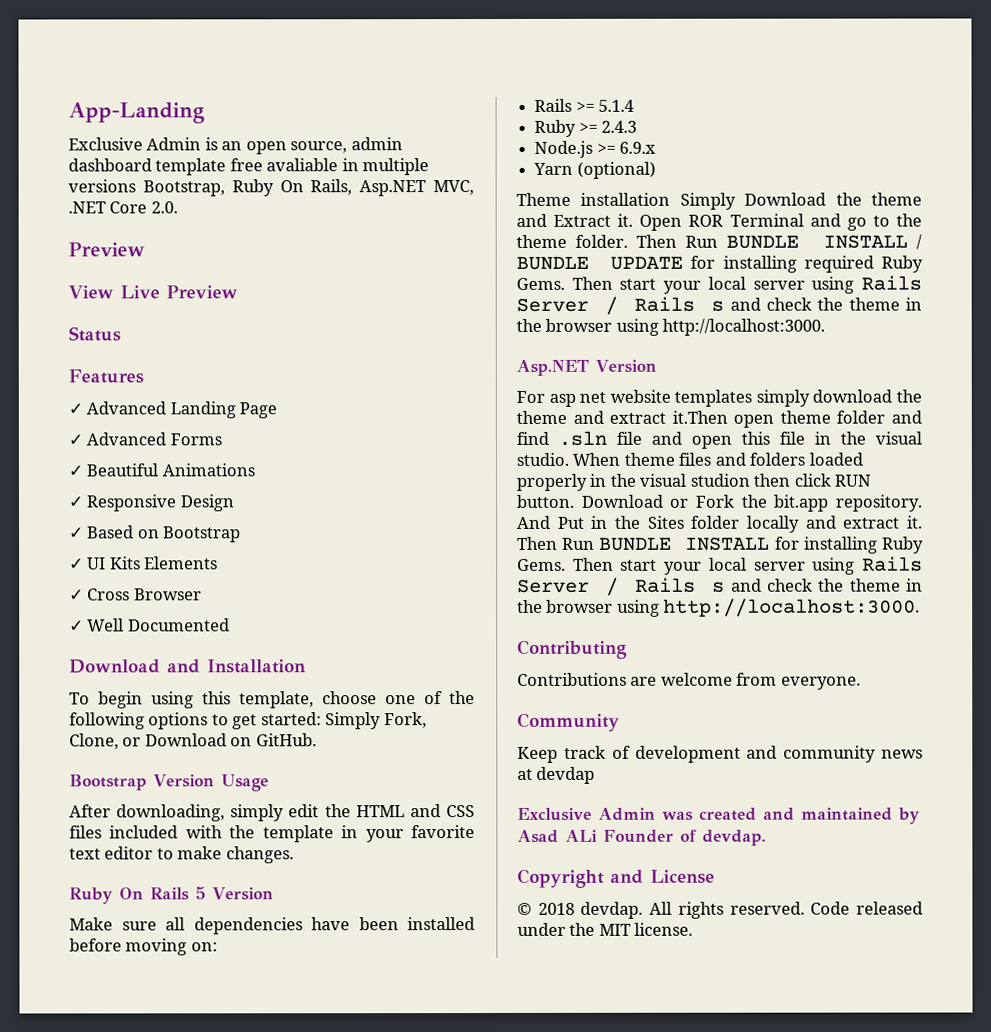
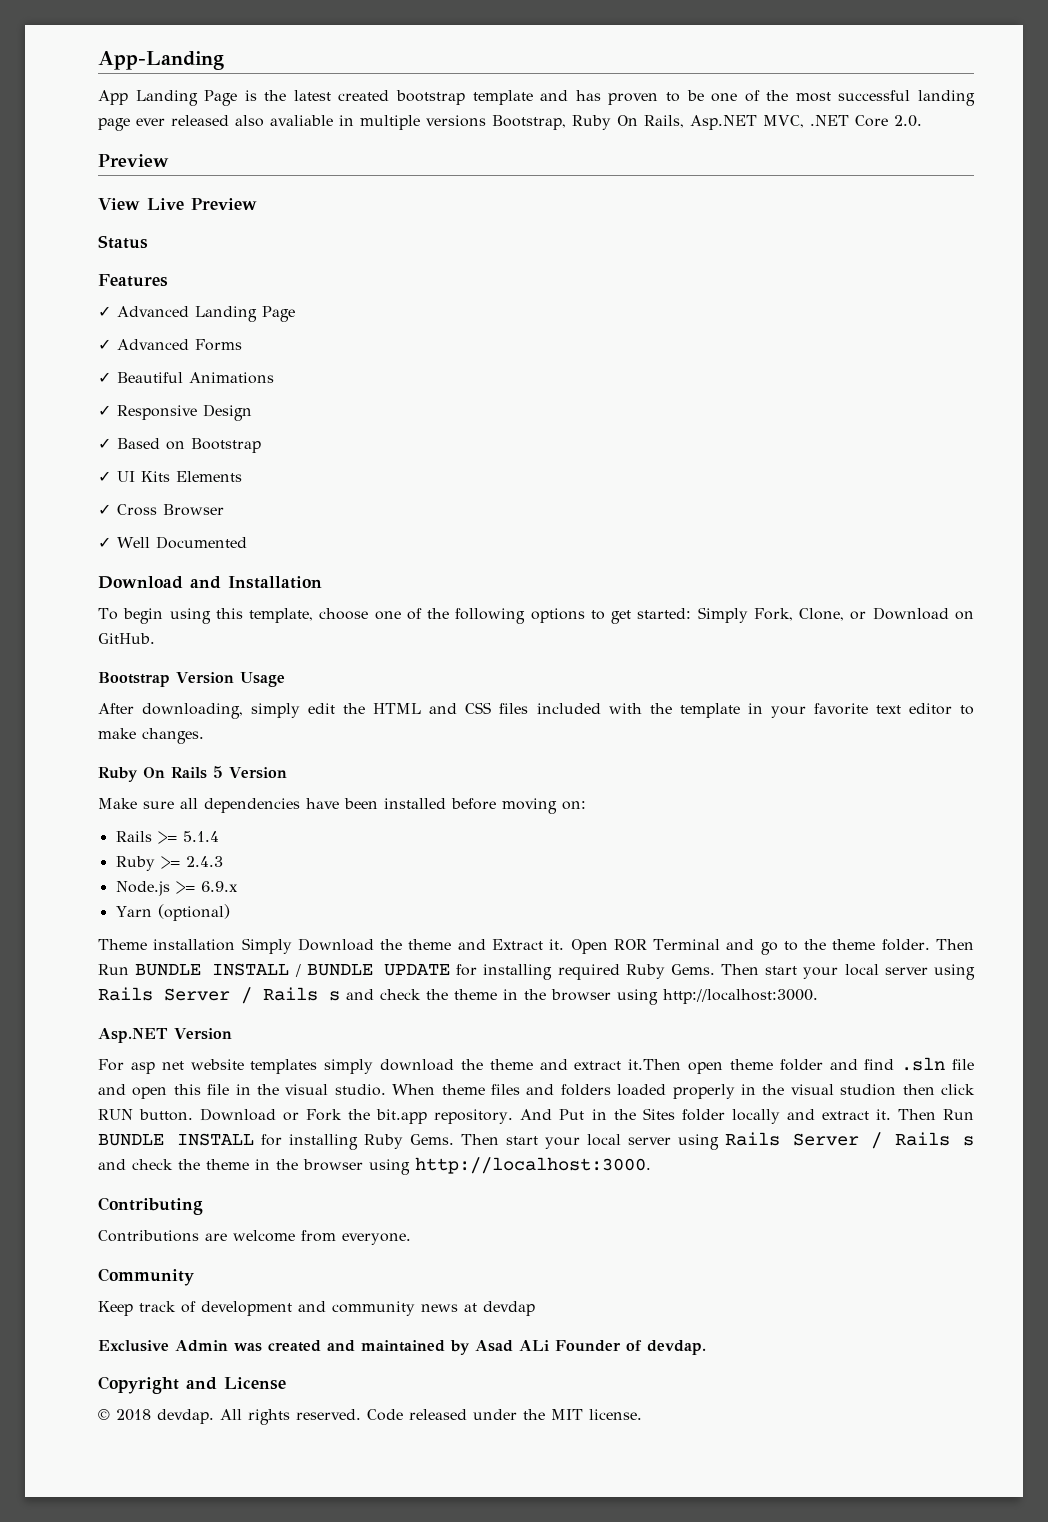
[68,137,403,155] [68,158,263,176] Exclusive Admin is an open source, admin dashboard template free -> [98,90,975,106] [98,115,264,131] App Landing Page is the latest created bootstrap template and has proven to be one of the most successful landing page ever released also

